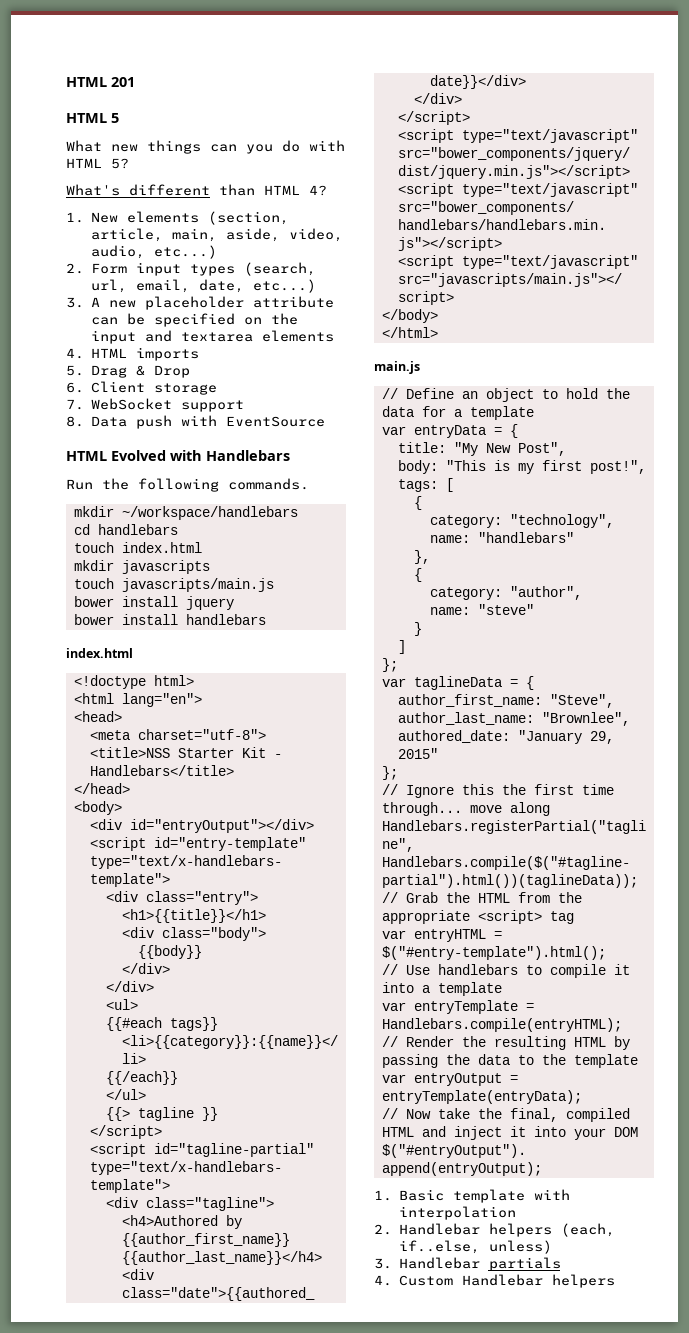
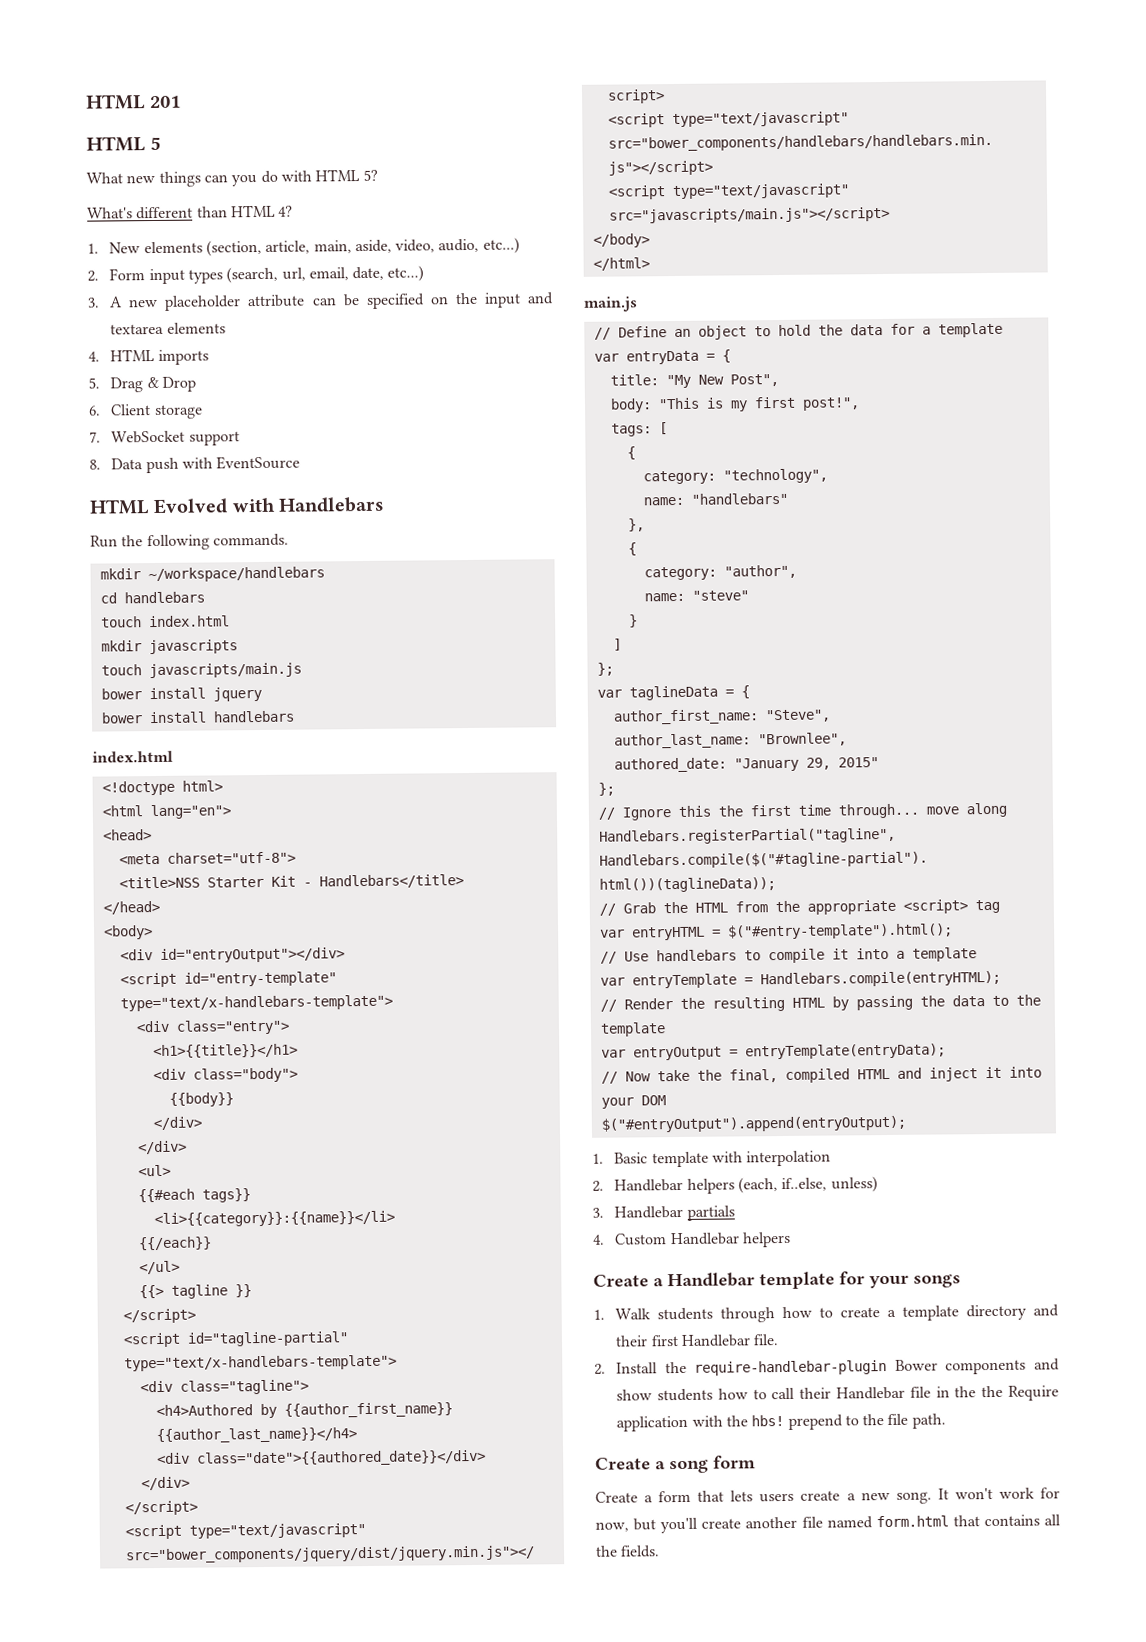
(615, 1281) none -> [593,1271,961,1290] [593,1304,1059,1323] [615,1334,780,1347] [594,1358,1060,1376] [616,1385,1059,1402] [616,1413,946,1432] [595,1455,756,1474] [595,1487,1060,1504] [595,1514,1061,1534] [595,1545,661,1558] // Create a Handlebar template for your songs // 1. Walk students through how to create a template directory and their first Handlebar file. // 2. Install the require-handlebar-plugin Bower components and show students how to call their Handlebar file in the the Require application with the hbs! prepend to the file path. // Create a song form // Create a form that lets users create a new song. It won't work for now, but you'll create another file named form.html that contains all the fields.

